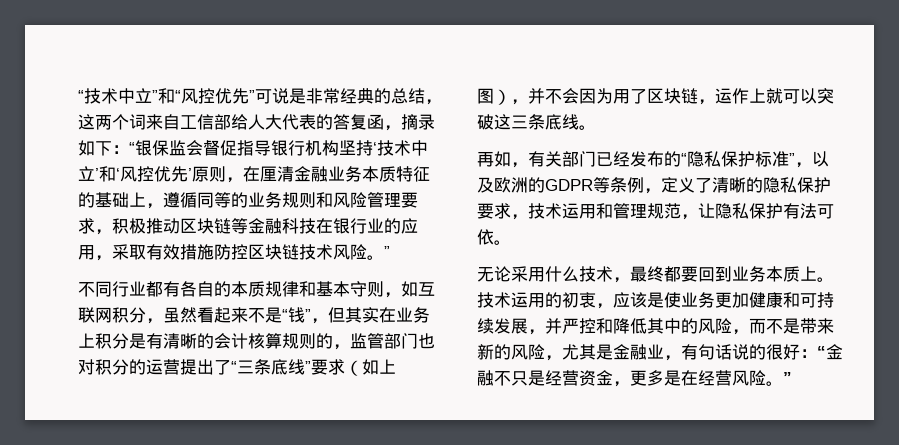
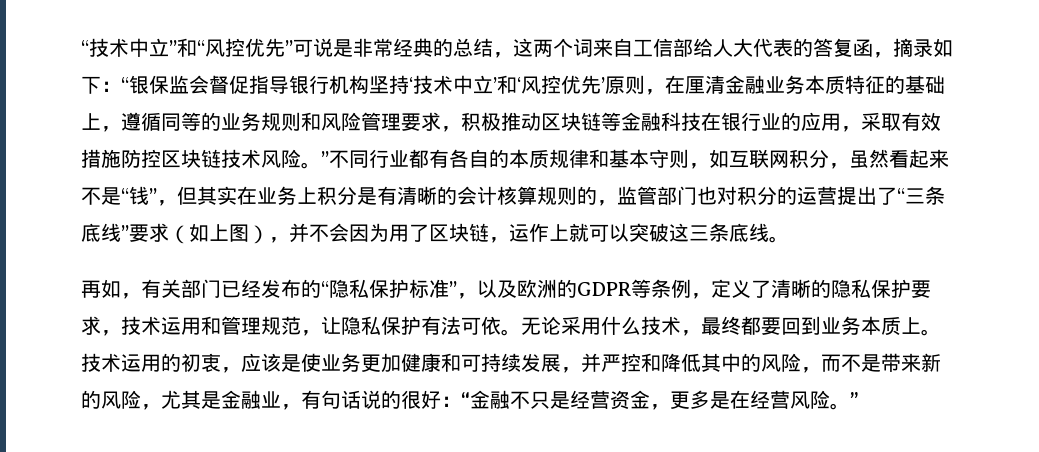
(390, 252) // -> (329, 158) none
(511, 242) // -> (521, 332) none

